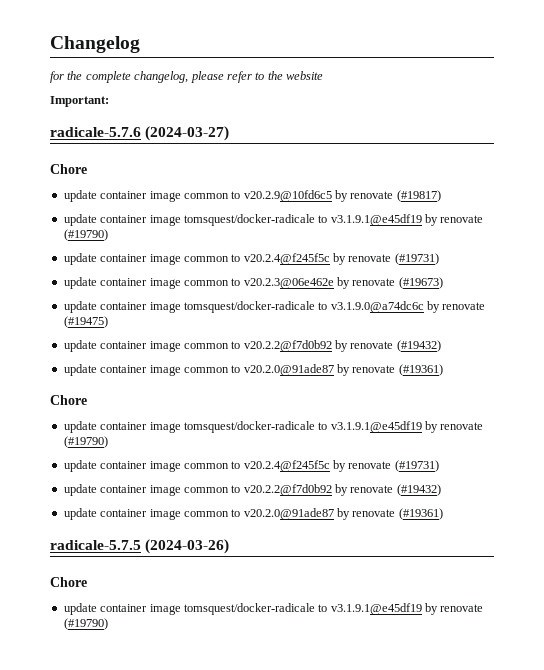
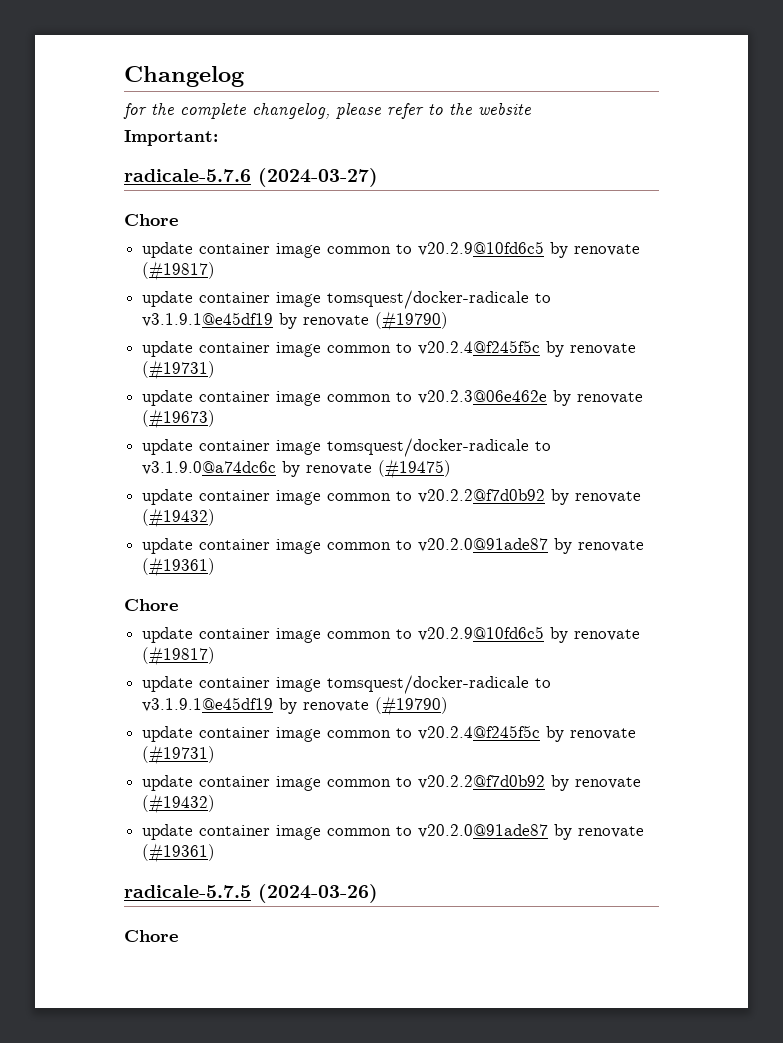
(87, 400) none -> [142,626,641,643] [142,646,216,666] // update container image common to v20.2.9@10fd6c5 by renovate (#19817)
[63,603,484,615] [63,618,108,630] // update container image tomsquest/docker-radicale to v3.1.9.1@e45df19 by renovate (#19790) -> (178, 936) none

